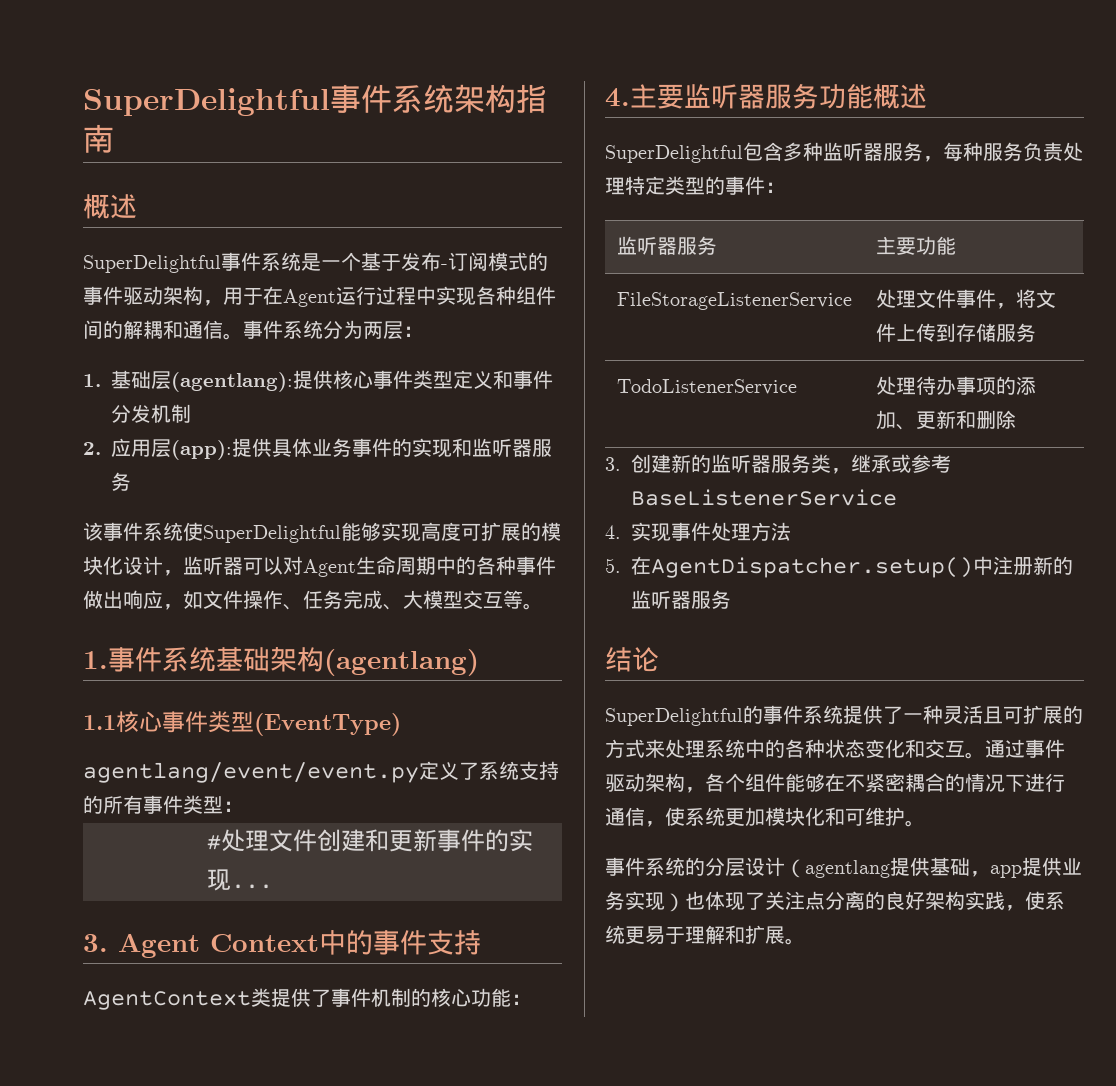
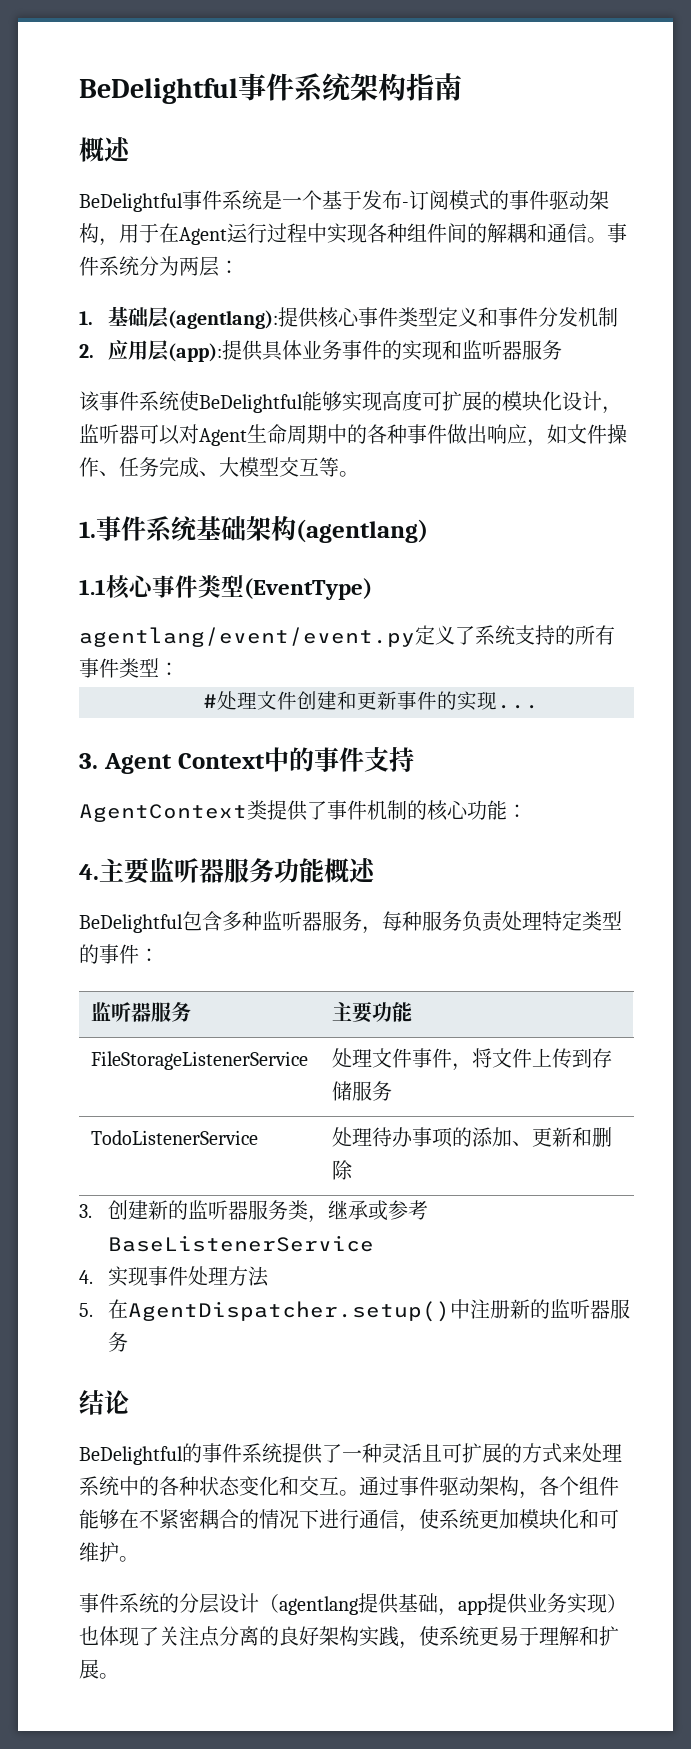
[83,88,330,116] SuperDelightful -> [79,78,238,104] BeDelightful
[83,255,221,273] SuperDelightful -> [79,193,183,212] BeDelightful
[203,525,341,543] SuperDelightful -> [199,394,303,413] BeDelightful
[605,145,743,163] SuperDelightful -> [79,914,183,933] BeDelightful
[605,708,743,726] SuperDelightful -> [79,1446,183,1465] BeDelightful

